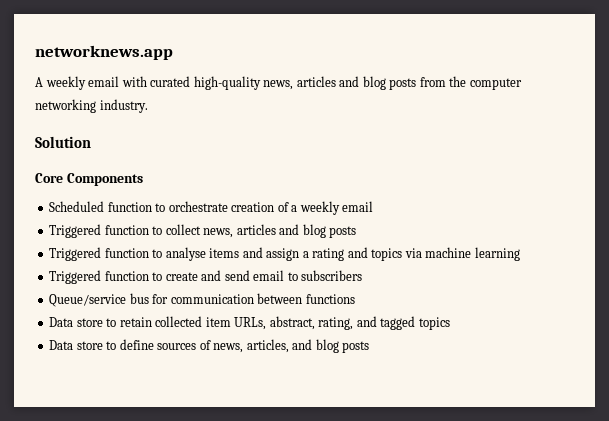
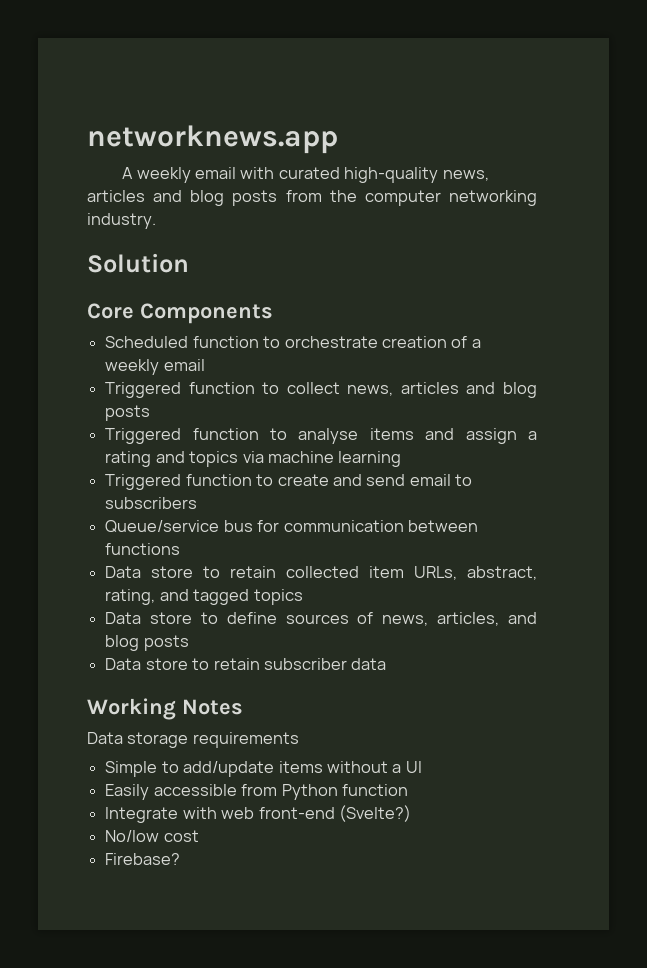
(370, 347) none -> [105,658,387,670] [87,698,243,720] [87,732,299,748] [105,761,422,777] [105,784,408,800] [105,805,411,823] [105,830,199,842] [105,853,181,865] // Data store to retain subscriber data // Working Notes // Data storage requirements // Simple to add/update items without a UI // Easily accessible from Python function // Integrate with web front-end (Svelte?) // No/low cost // Firebase?

